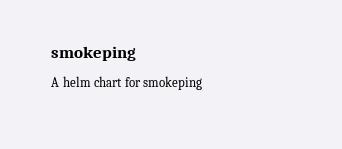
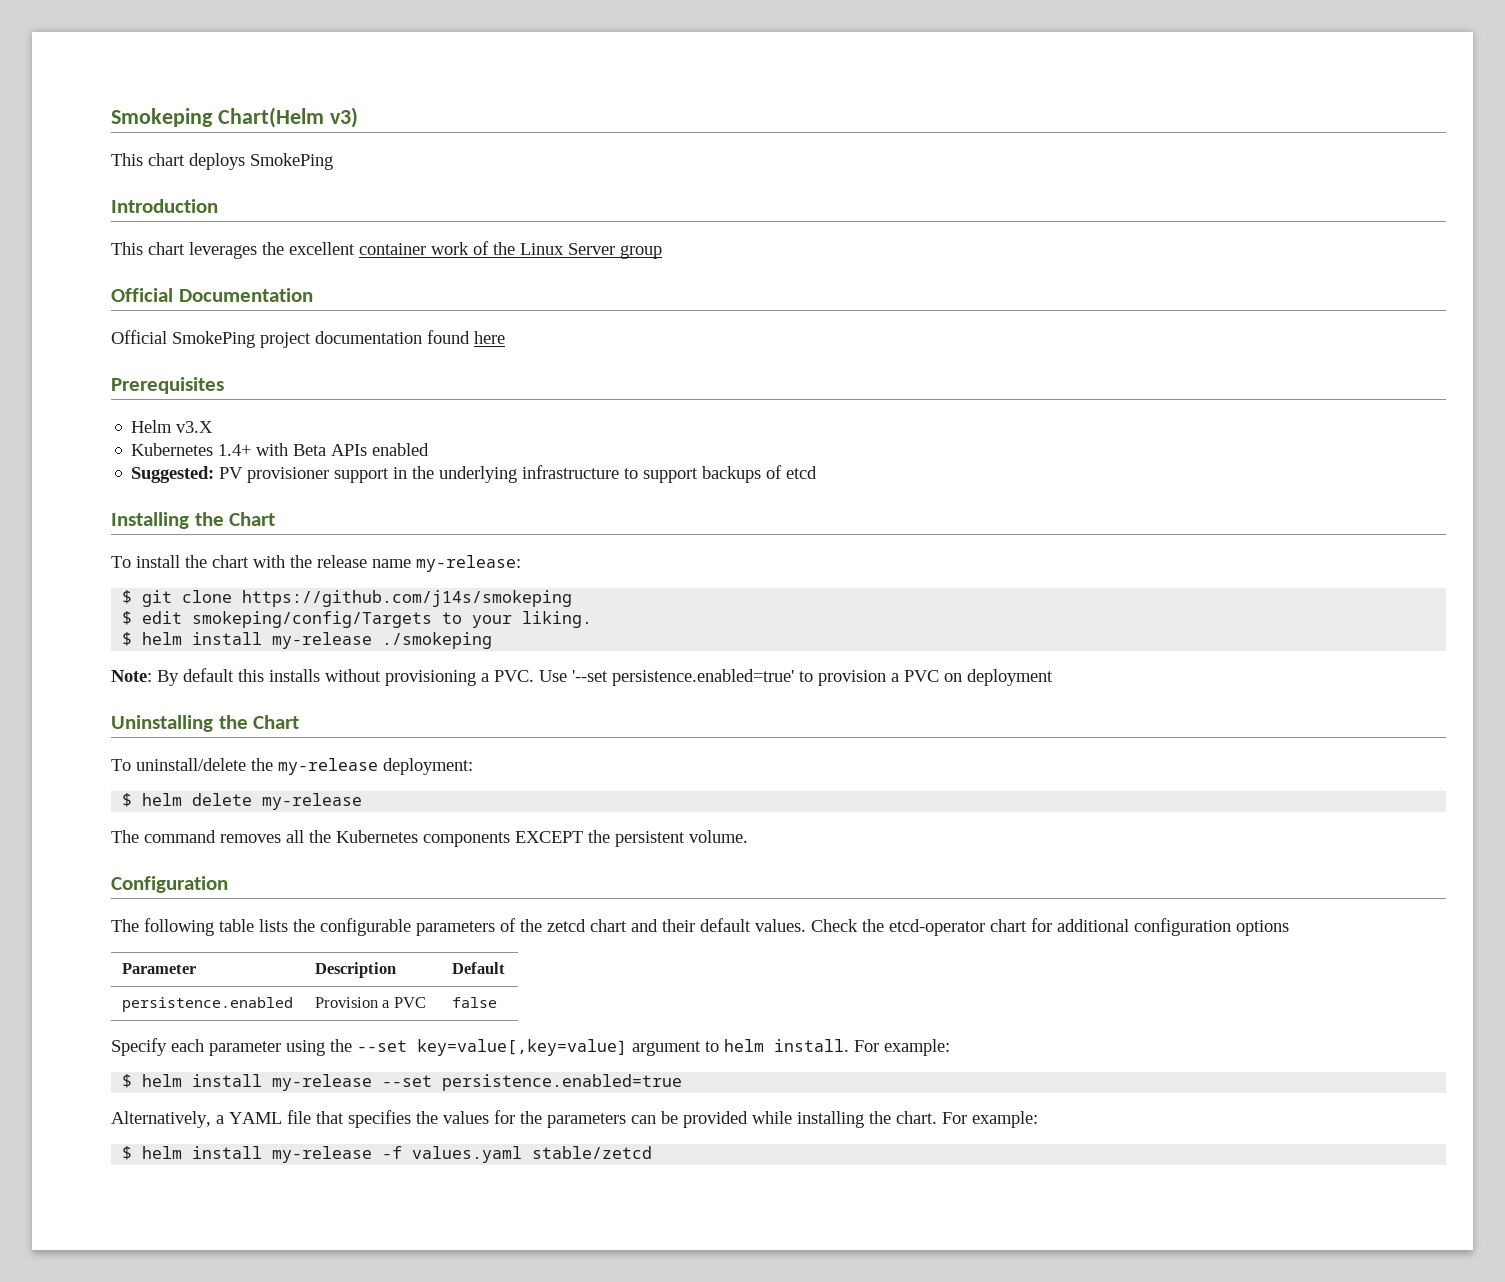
[51,46,136,61] [51,76,203,90] smokeping // A helm chart for smokeping -> [111,107,358,128] [111,153,333,170] [111,199,218,213] [111,241,662,259] [111,288,313,302] [111,330,505,348] [111,377,224,394] [131,420,214,433] [131,443,430,456] [131,465,818,483] [111,512,276,529] [111,555,521,572] [122,590,573,607] [122,611,593,628] [122,632,493,649] [111,668,1053,686] [111,715,300,732] [111,758,473,775] [122,793,363,810] [111,830,748,847] [111,876,228,893] [111,918,1289,936] [121,963,196,974] [314,962,396,978] [451,962,505,974] [121,997,293,1012] [314,997,426,1008] [451,997,497,1008] [111,1038,950,1056] [122,1074,683,1091] [111,1110,1038,1128] [122,1146,653,1163] Smokeping Chart(Helm v3) // This chart deploys SmokePing // Introduction // This chart leverages the excellent container work of the Linux Server group // Official Documentation // Official SmokePing project documentation found here // Prerequisites // Helm v3.X // Kubernetes 1.4+ with Beta APIs enabled // Suggested: PV provisioner support in the underlying infrastructure to support backups of etcd // Installing the Chart // To install the chart with the release name my-release: // $ git clone https://github.com/j14s/smokeping // $ edit smokeping/config/Targets to your liking. // $ helm install my-release ./smokeping // Note: By default this installs without provisioning a PVC. Use '--set persistence.enabled=true' to provision a PVC on deployment // Uninstalling the Chart // To uninstall/delete the my-release deployment: // $ helm delete my-release // The command removes all the Kubernetes components EXCEPT the persistent volume. // Configuration // The following table lists the configurable parameters of the zetcd chart and their default values. Check the etcd-operator chart for additional configuration options // Parameter | Description | Default // persistence.enabled | Provision a PVC | false // Specify each parameter using the --set key=value[,key=value] argument to helm install. For example: // $ helm install my-release --set persistence.enabled=true // Alternatively, a YAML file that specifies the values for the parameters can be provided while installing the chart. For example: // $ helm install my-release -f values.yaml stable/zetcd

